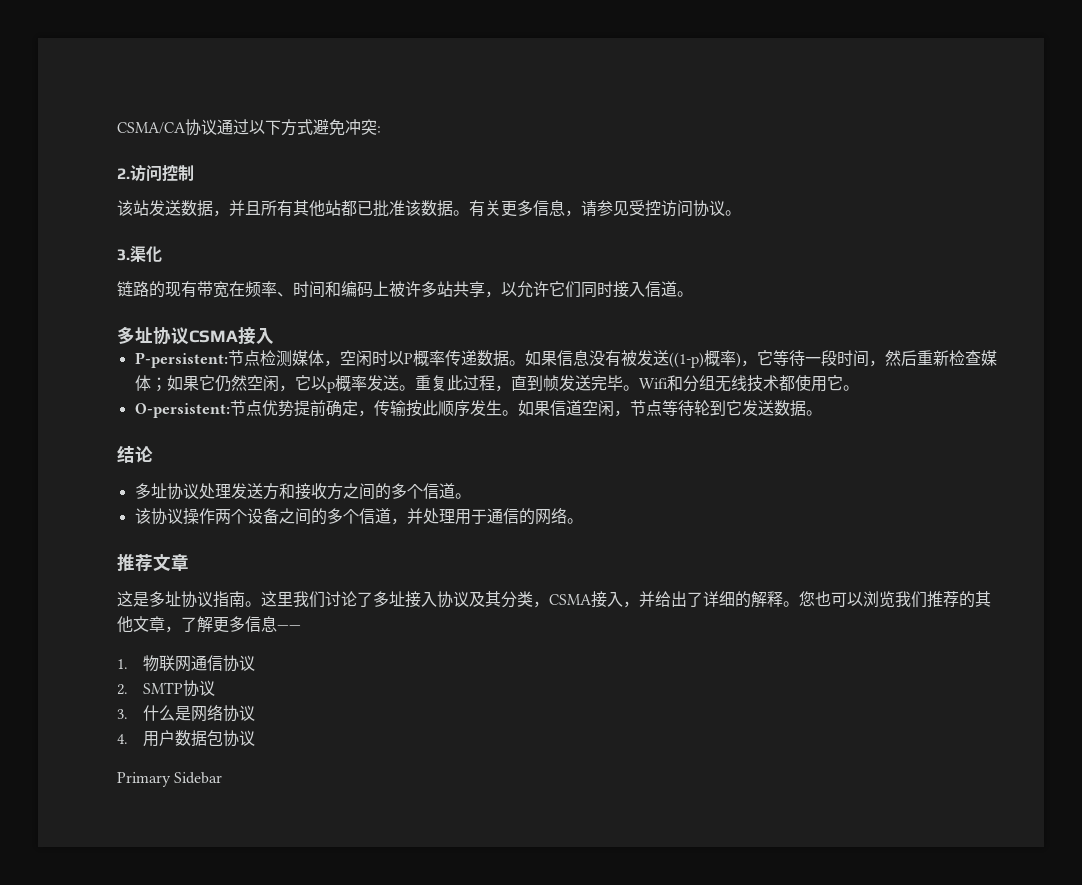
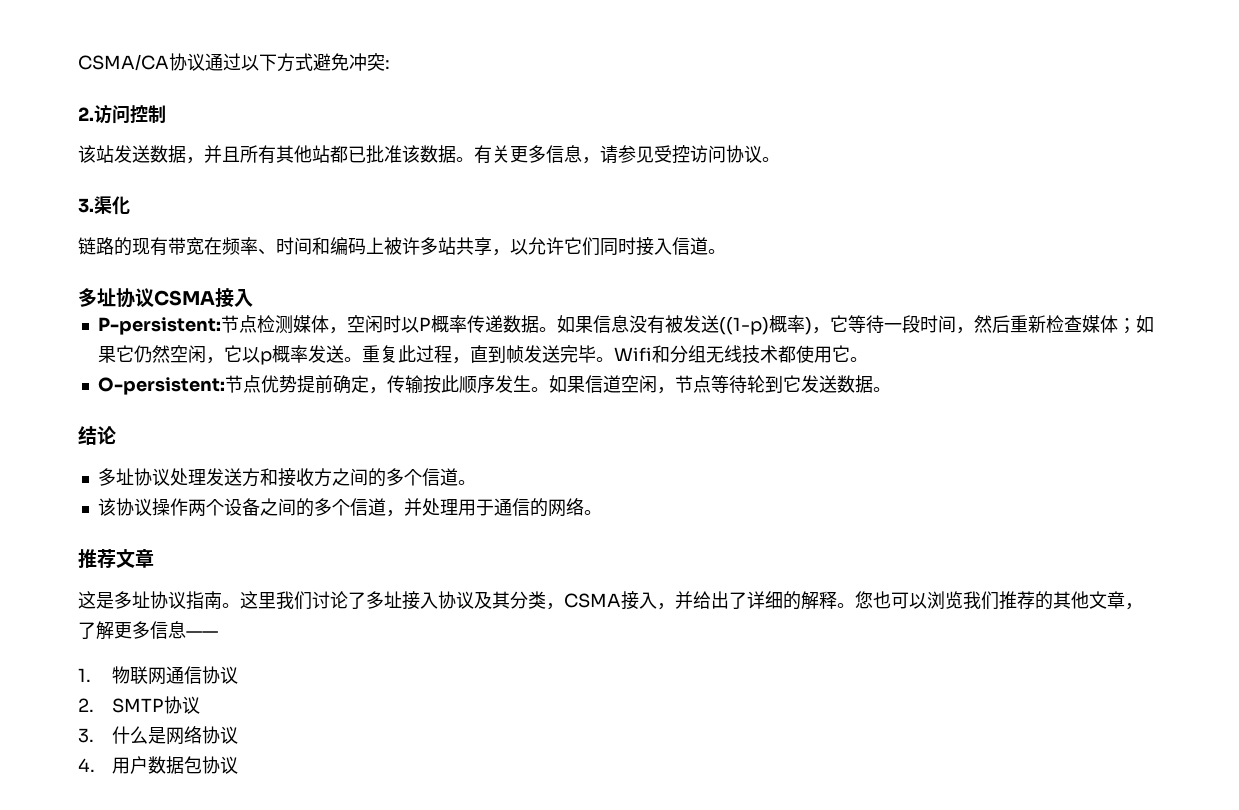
[117,772,223,787] // Primary Sidebar -> (239, 765) none

